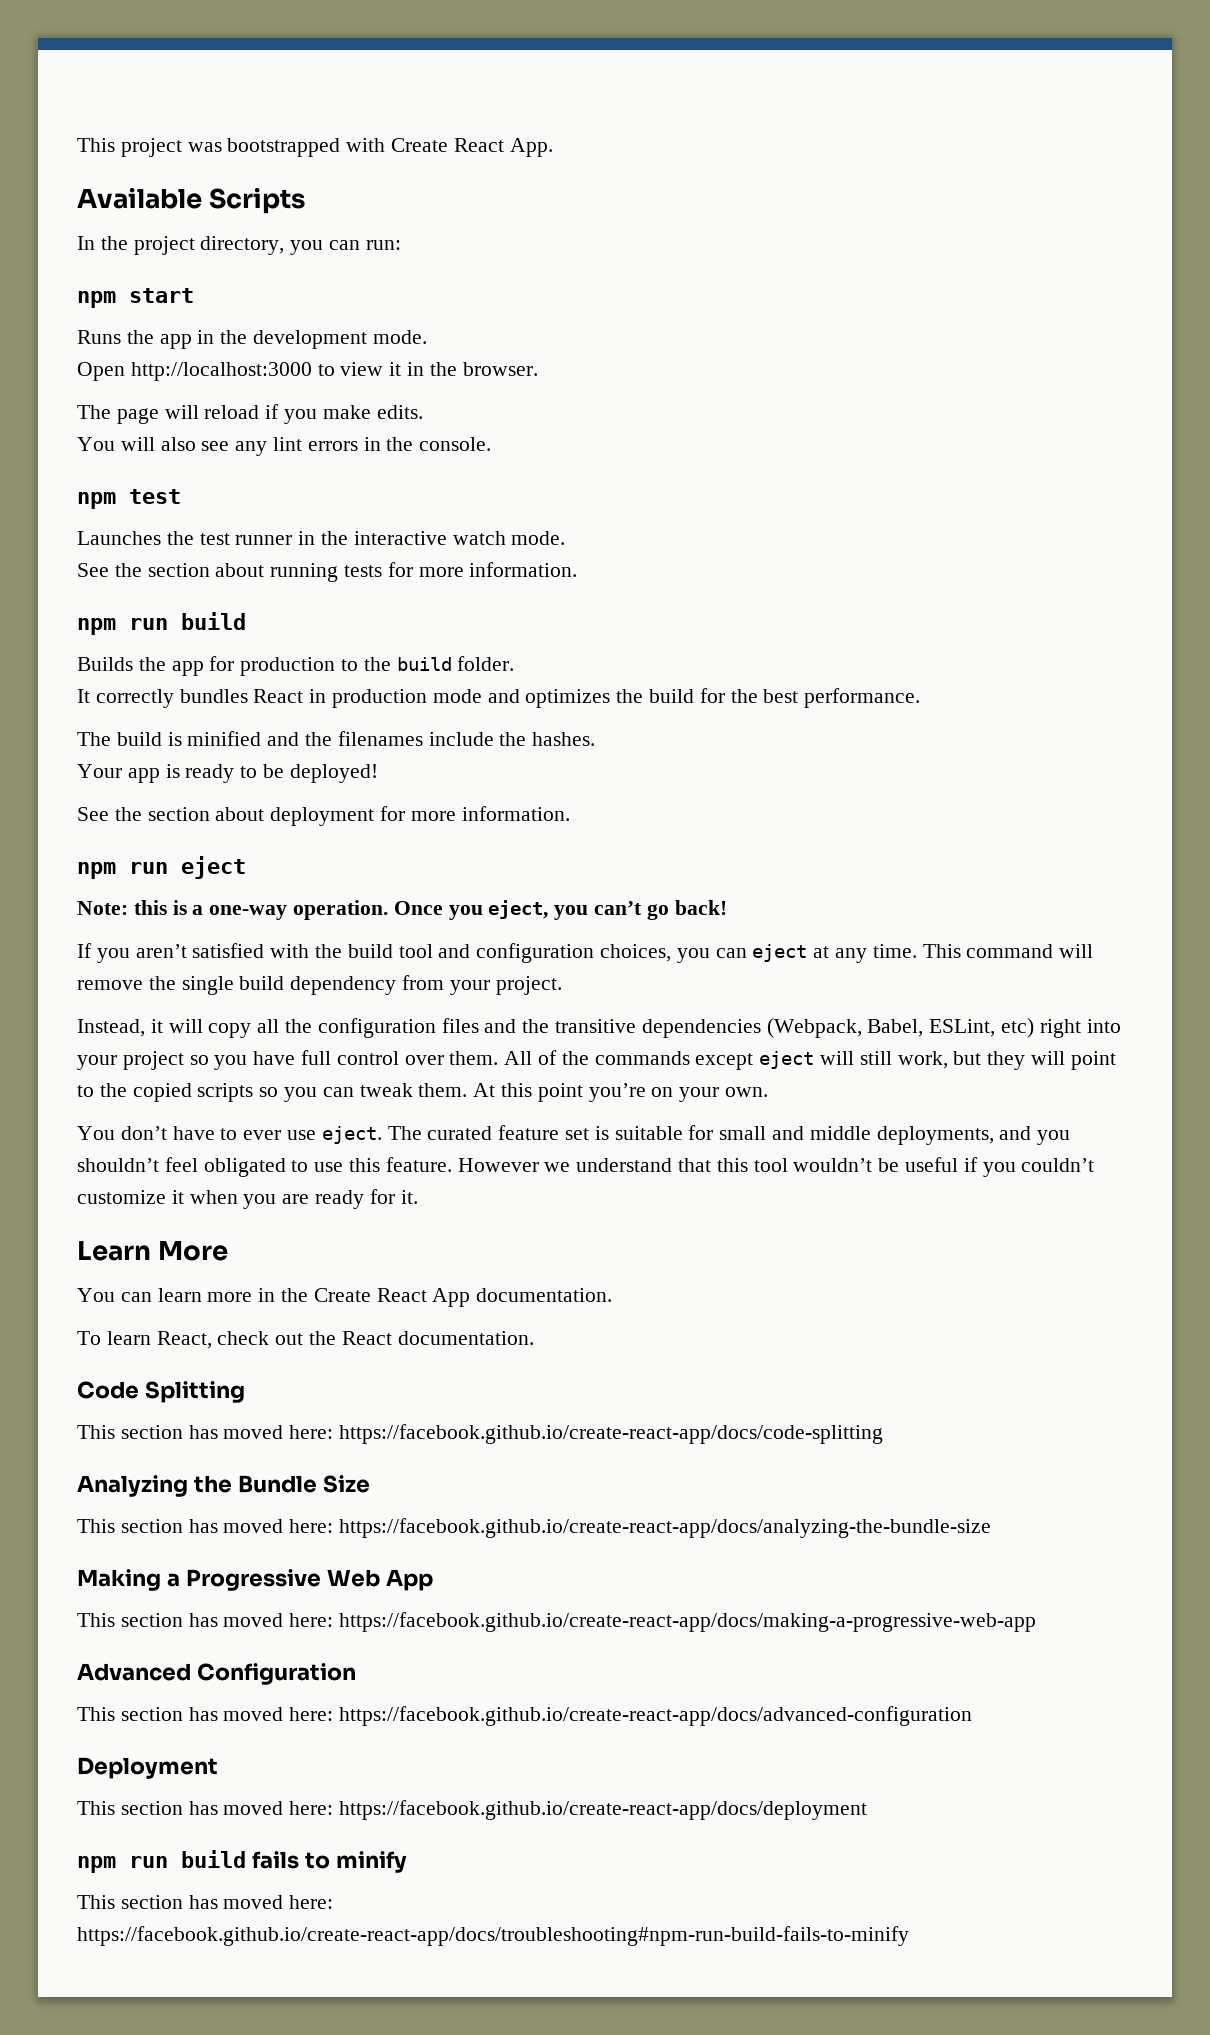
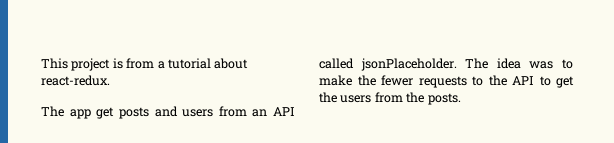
[187,138,553,157] [77,188,306,214] [77,236,401,255] [77,288,194,308] [77,330,427,349] [77,362,538,381] [77,404,423,424] [77,437,492,456] [77,489,181,509] [77,531,566,545] [77,562,578,582] [77,612,246,635] [77,656,515,676] [77,688,921,708] [77,731,596,746] [77,764,378,783] [77,806,570,826] [77,856,246,879] [77,900,727,920] [77,943,1094,963] [77,975,562,995] [77,1018,1121,1038] [77,1050,1116,1070] [77,1083,769,1102] [77,1125,1071,1145] [77,1157,1095,1177] [77,1189,418,1209] [77,1241,229,1261] [77,1288,613,1307] [77,1331,534,1349] [77,1381,245,1403] [77,1424,884,1444] [77,1475,370,1497] [77,1518,992,1538] [77,1569,433,1591] [77,1612,1037,1632] [77,1663,356,1685] [77,1706,973,1726] [77,1757,218,1779] [77,1800,868,1820] [77,1850,407,1873] [77,1895,334,1909] [77,1926,909,1946] was bootstrapped with Create React App. // Available Scripts // In the project directory, you can run: // npm start // Runs the app in the development mode. // Open http://localhost:3000 to view it in the browser. // The page will reload if you make edits. // You will also see any lint errors in the console. // npm test // Launches the test runner in the interactive watch mode. // See the section about running tests for more information. // npm run build // Builds the app for production to the build folder. // It correctly bundles React in production mode and optimizes the build for the best performance. // The build is minified and the filenames include the hashes. // Your app is ready to be deployed! // See the section about deployment for more information. // npm run eject // Note: this is a one-way operation. Once you eject, you can’t go back! // If you aren’t satisfied with the build tool and configuration choices, you can eject at any time. This command will remove the single build dependency from your project. // Instead, it will copy all the configuration files and the transitive dependencies (Webpack, Babel, ESLint, etc) right into your project so you have full control over them. All of the commands except eject will still work, but they will point to the copied scripts so you can tweak them. At this point you’re on your own. // You don’t have to ever use eject. The curated feature set is suitable for small and middle deployments, and you shouldn’t feel obligated to use this feature. However we understand that this tool wouldn’t be useful if you couldn’t customize it when you are ready for it. // Learn More // You can learn more in the Create React App documentation. // To learn React, check out the React documentation. // Code Splitting // This section has moved here: https://facebook.github.io/create-react-app/docs/code-splitting // Analyzing the Bundle Size // This section has moved here: https://facebook.github.io/create-react-app/docs/analyzing-the-bundle-size // Making a Progressive Web App // This section has moved here: https://facebook.github.io/create-react-app/docs/making-a-progressive-web-app // Advanced Configuration // This section has moved here: https://facebook.github.io/create-react-app/docs/advanced-configuration // Deployment // This section has moved here: https://facebook.github.io/create-react-app/docs/deployment // npm run build fails to minify // This section has moved here: https://facebook.github.io/create-react-app/docs/troubleshooting#npm-run-build-fails-to-minify -> [112,58,249,69] [41,75,110,86] [41,106,295,119] [319,58,573,71] [319,75,574,88] [319,92,461,105] is from a tutorial about react-redux. // The app get posts and users from an API called jsonPlaceholder. The idea was to make the fewer requests to the API to get the users from the posts.

